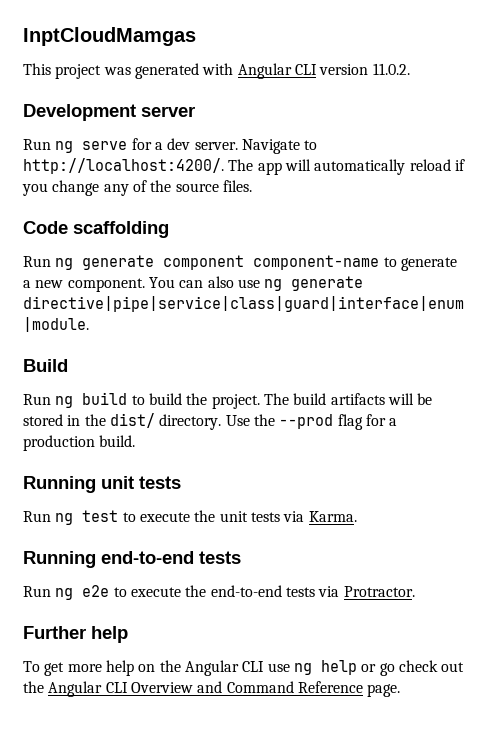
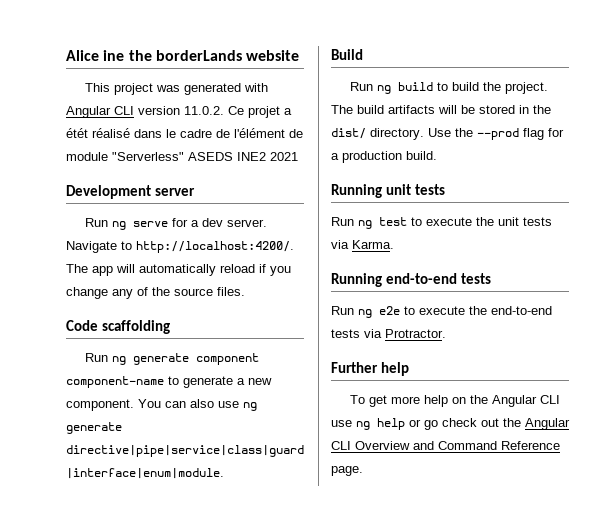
[23,27,196,46] InptCloudMamgas -> [66,50,300,61] Alice ine the borderLands website
(410, 69) none -> [228,106,292,118] [66,128,303,138] [66,152,298,161] Ce projet a étét réalisé dans le cadre de l'élément de module "Serverless" ASEDS INE2 2021

